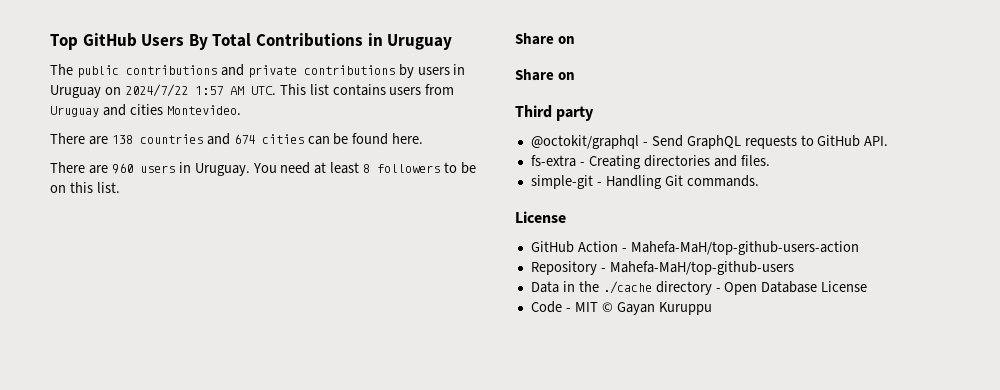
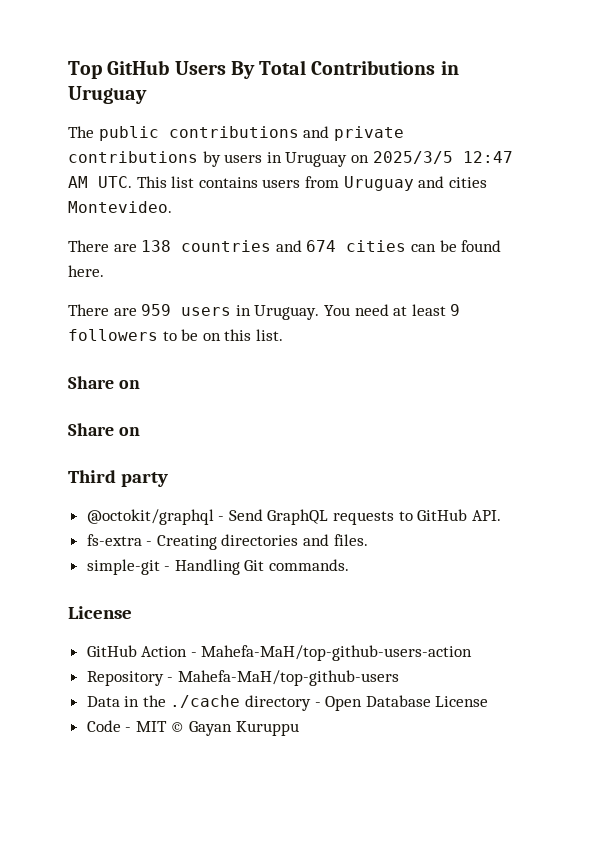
[124,84,223,97] 2024/7/22 1:57 -> [372,151,513,164] 2025/3/5 12:47
[111,163,133,174] 960 -> [141,304,172,316] 959
[363,164,371,173] 8 -> [450,304,461,316] 9

